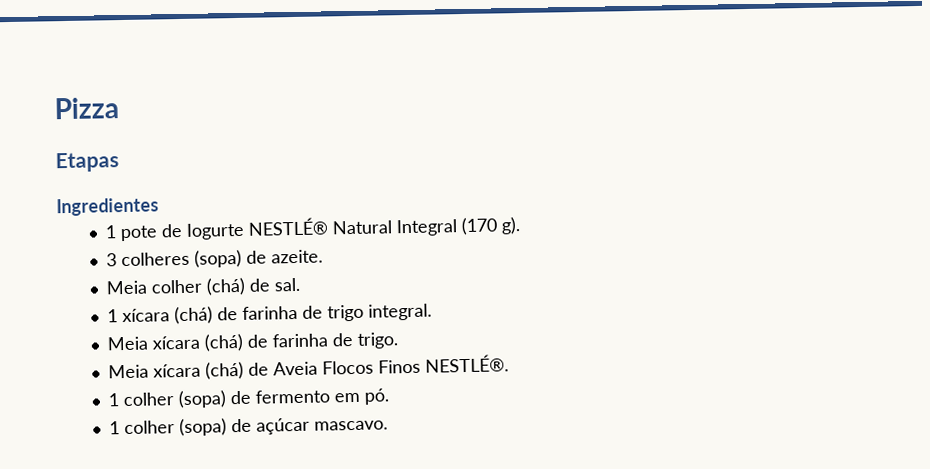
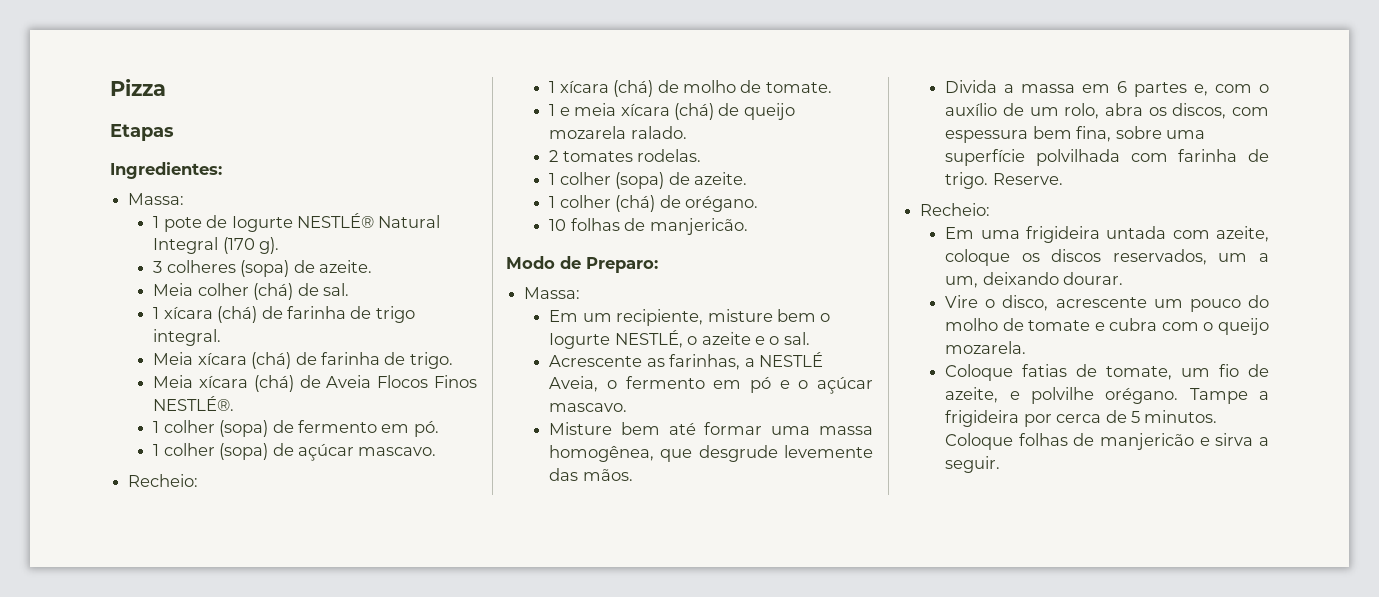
[56,197,159,217] Ingredientes -> [110,162,222,179] [128,193,185,205] Ingredientes: // Massa:
(388, 425) none -> [128,474,199,487] [549,80,832,97] [549,103,795,120] [549,126,687,139] [549,149,702,162] [549,172,747,189] [549,195,758,212] [549,218,748,235] [506,256,658,273] [524,287,581,299] [549,309,831,326] [549,330,810,349] [549,352,823,370] [549,376,873,394] [549,403,628,412] [549,422,873,435] [549,445,873,462] [549,468,633,481] [945,80,1269,97] [945,103,1269,119] [945,126,1205,143] [945,149,1269,166] [945,172,1063,189] [920,203,991,216] [945,226,1269,243] [945,249,1269,266] [945,272,1124,288] [945,295,1269,312] [945,318,1269,335] [945,341,1027,354] [945,364,1269,381] [945,387,1269,404] [945,410,1218,427] [945,433,1269,450] [945,456,1001,473] // Recheio: // 1 xícara (chá) de molho de tomate. // 1 e meia xícara (chá) de queijo mozarela ralado. // 2 tomates rodelas. // 1 colher (sopa) de azeite. // 1 colher (chá) de orégano. // 10 folhas de manjericão. // Modo de Preparo: // Massa: // Em um recipiente, misture bem o Iogurte NESTLÉ, o azeite e o sal. // Acrescente as farinhas, a NESTLÉ Aveia, o fermento em pó e o açúcar mascavo. // Misture bem até formar uma massa homogênea, que desgrude levemente das mãos. // Divida a massa em 6 partes e, com o auxílio de um rolo, abra os discos, com espessura bem fina, sobre uma superfície polvilhada com farinha de trigo. Reserve. // Recheio: // Em uma frigideira untada com azeite, coloque os discos reservados, um a um, deixando dourar. // Vire o disco, acrescente um pouco do molho de tomate e cubra com o queijo mozarela. // Coloque fatias de tomate, um fio de azeite, e polvilhe orégano. Tampe a frigideira por cerca de 5 minutos. Coloque folhas de manjericão e sirva a seguir.

